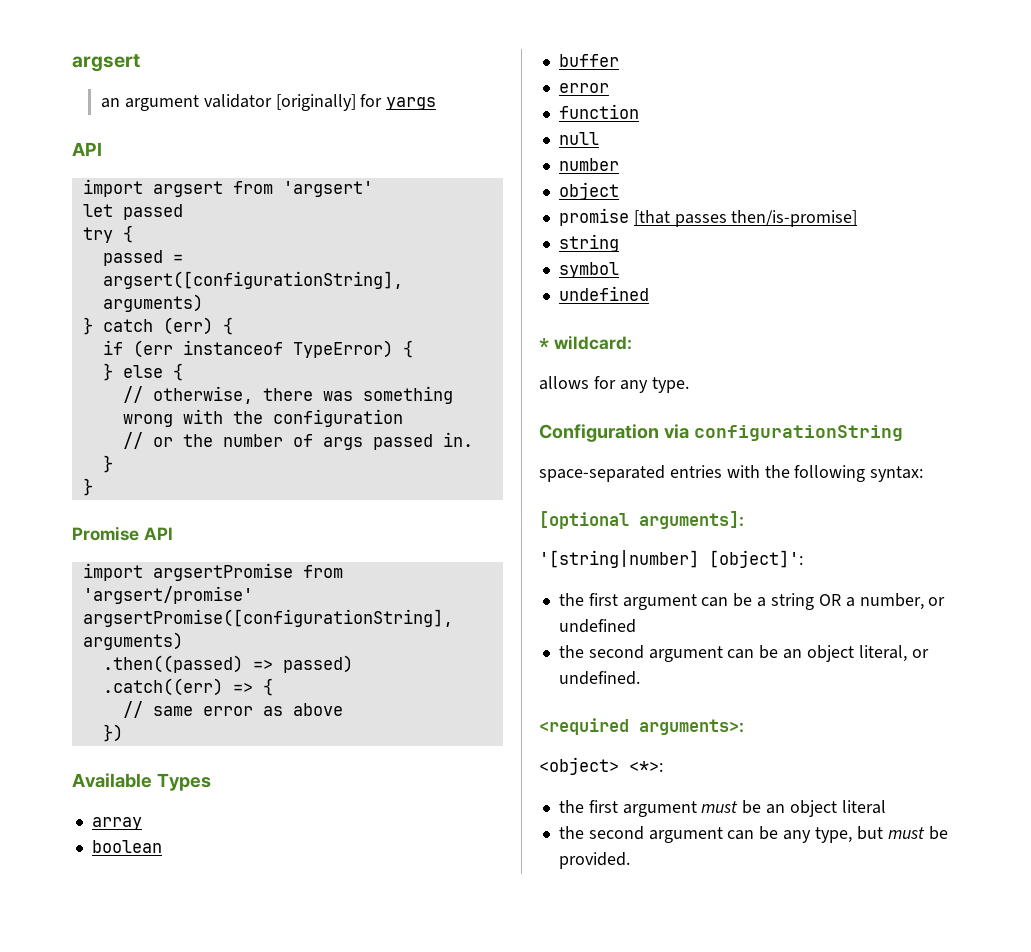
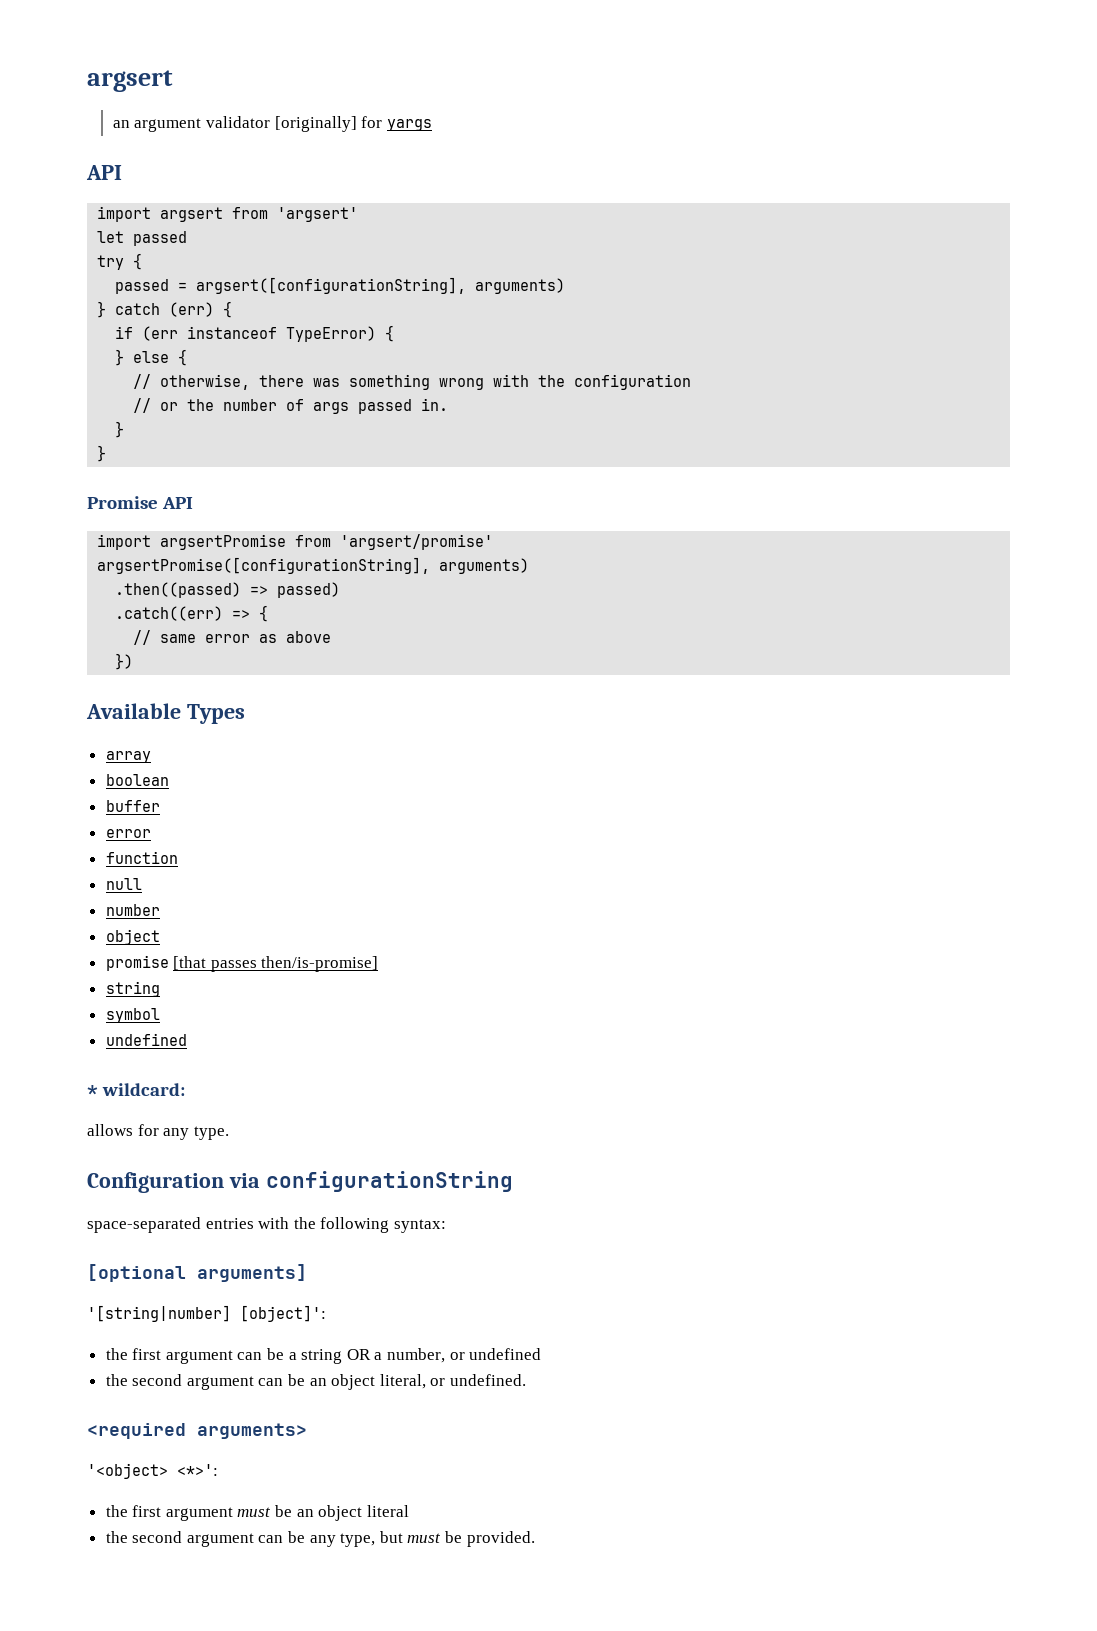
[639,511,744,529] arguments]: -> [197,1264,307,1282] arguments]
[639,719,744,735] [539,757,663,775] arguments>: // <object> <*>: -> [197,1423,307,1439] [87,1463,218,1479] arguments> // '<object> <*>':

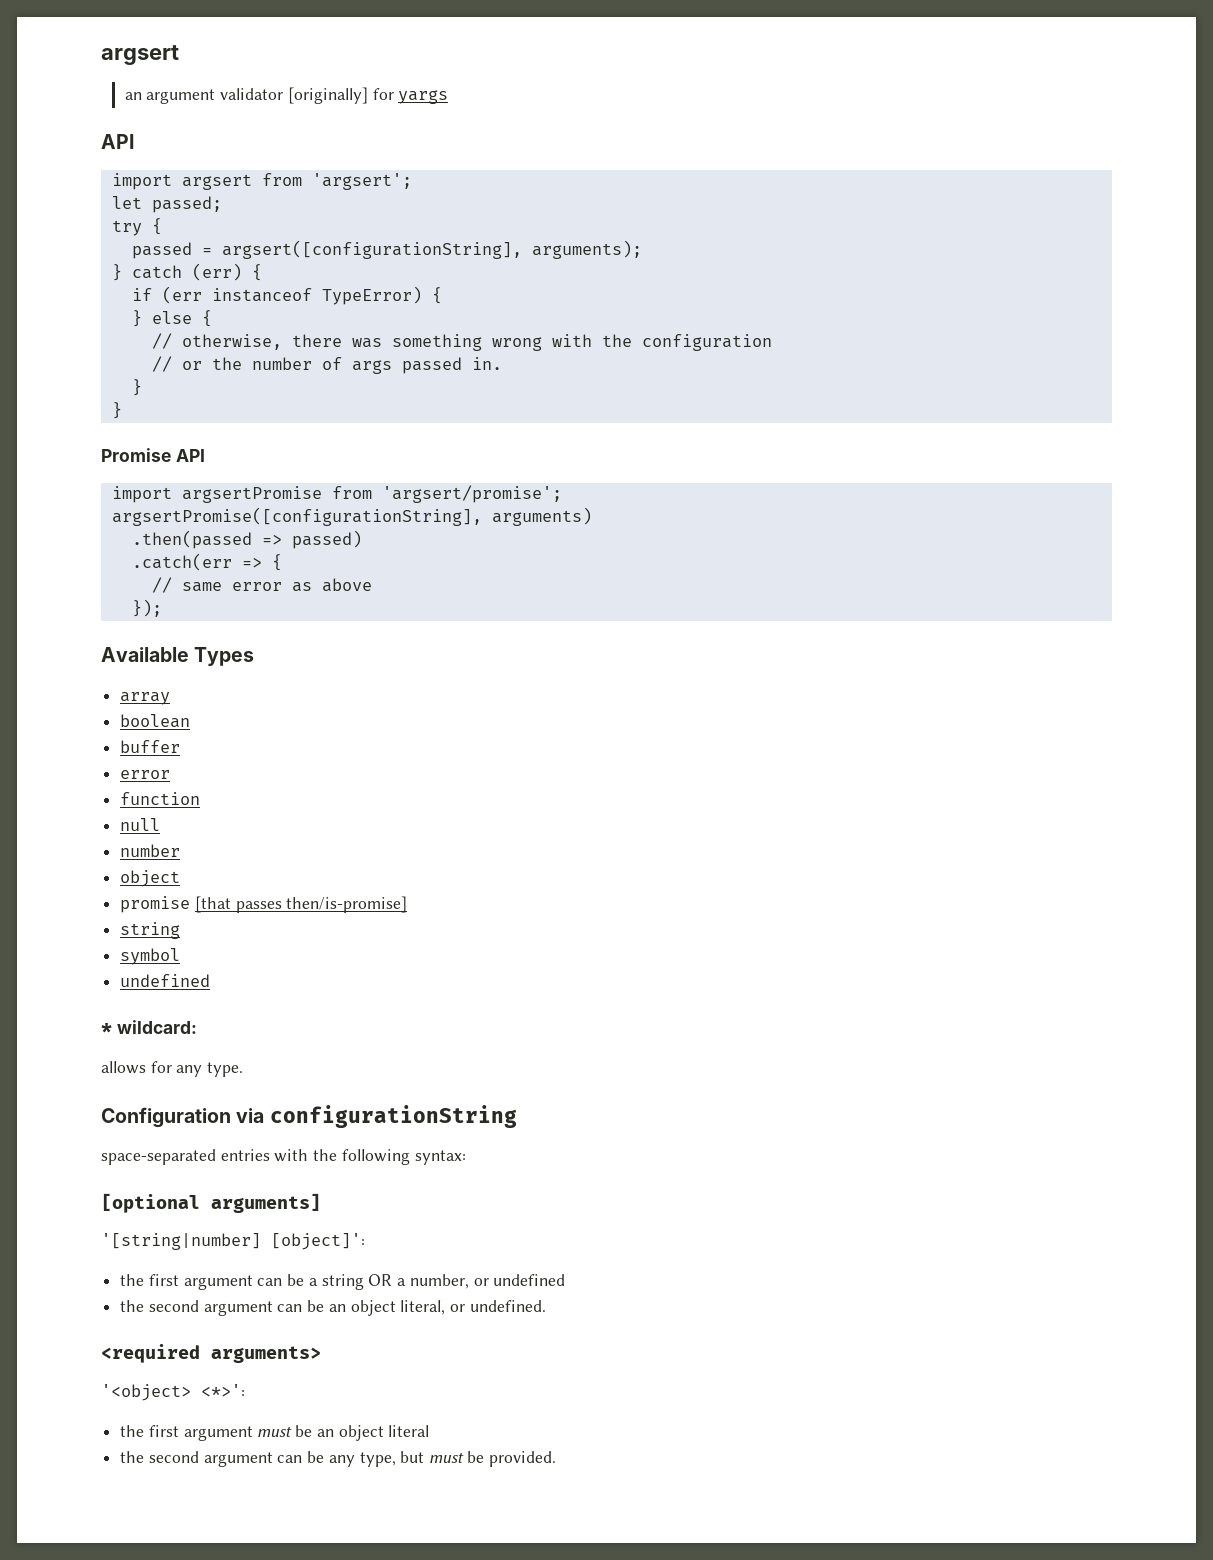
[277,207,359,222] 'argsert' -> [311,173,412,190] 'argsert';
[133,231,188,246] passed -> [151,196,222,213] passed;
[475,278,566,294] arguments) -> [531,240,642,259] arguments);
[340,534,494,550] 'argsert/promise' -> [381,485,562,503] 'argsert/promise';
[115,582,242,598] .then((passed) -> [131,530,252,549] .then(passed
[115,606,224,621] .catch((err) -> [131,553,232,571] .catch(err
[115,653,134,670] }) -> [131,599,162,617] });

